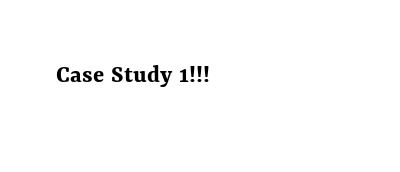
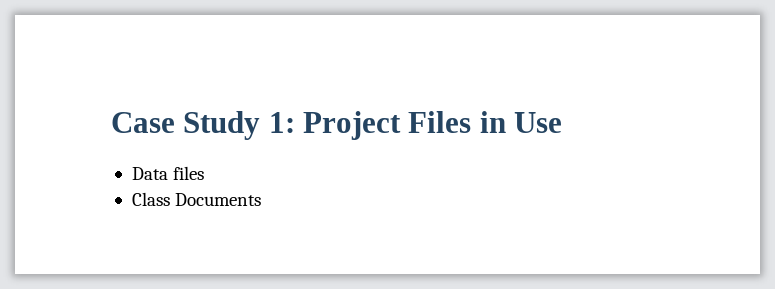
[179,66,211,82] 1!!! -> [268,111,563,140] [131,166,205,180] [131,192,262,206] 1: Project Files in Use // Data files // Class Documents

